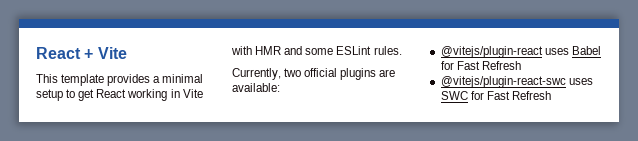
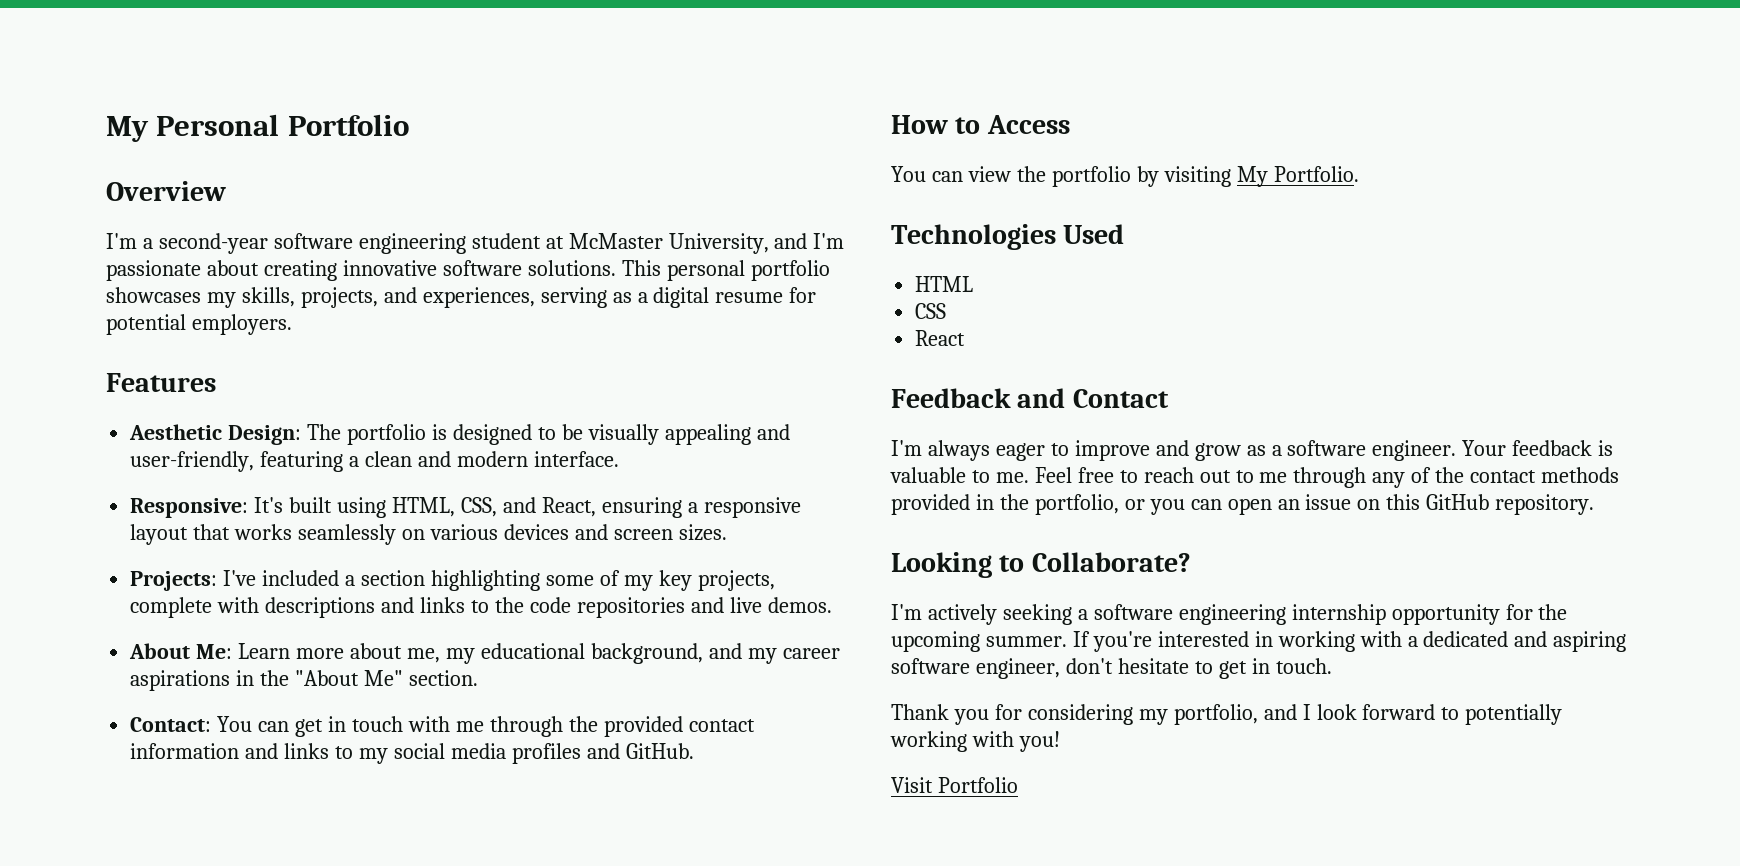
[36,47,127,59] [36,74,204,86] [36,89,203,101] [231,46,402,55] [232,68,396,80] [232,83,280,92] [440,46,601,58] [440,61,521,70] [440,76,593,88] [440,91,551,100] React + Vite // This template provides a minimal setup to get React working in Vite with HMR and some ESLint rules. // Currently, two official plugins are available: // @vitejs/plugin-react uses Babel for Fast Refresh // @vitejs/plugin-react-swc uses SWC for Fast Refresh -> [106,114,409,142] [106,181,226,201] [106,233,845,254] [106,260,830,281] [106,287,817,308] [106,314,292,335] [106,373,216,392] [129,424,790,445] [130,451,619,472] [130,497,801,518] [130,524,727,545] [130,570,775,591] [130,597,832,618] [129,643,840,664] [130,670,478,691] [130,716,755,737] [130,743,694,764] [891,115,1070,134] [891,166,1359,187] [891,224,1125,250] [915,276,974,292] [915,303,947,319] [915,330,966,346] [891,388,1169,408] [891,440,1614,461] [890,467,1620,488] [891,494,1595,515] [891,552,1191,578] [891,604,1568,625] [891,631,1627,652] [891,658,1332,679] [891,704,1563,725] [890,731,1060,752] [891,777,1018,793] My Personal Portfolio // Overview // I'm a second-year software engineering student at McMaster University, and I'm passionate about creating innovative software solutions. This personal portfolio showcases my skills, projects, and experiences, serving as a digital resume for potential employers. // Features // Aesthetic Design: The portfolio is designed to be visually appealing and user-friendly, featuring a clean and modern interface. // Responsive: It's built using HTML, CSS, and React, ensuring a responsive layout that works seamlessly on various devices and screen sizes. // Projects: I've included a section highlighting some of my key projects, complete with descriptions and links to the code repositories and live demos. // About Me: Learn more about me, my educational background, and my career aspirations in the "About Me" section. // Contact: You can get in touch with me through the provided contact information and links to my social media profiles and GitHub. // How to Access // You can view the portfolio by visiting My Portfolio. // Technologies Used // HTML // CSS // React // Feedback and Contact // I'm always eager to improve and grow as a software engineer. Your feedback is valuable to me. Feel free to reach out to me through any of the contact methods provided in the portfolio, or you can open an issue on this GitHub repository. // Looking to Collaborate? // I'm actively seeking a software engineering internship opportunity for the upcoming summer. If you're interested in working with a dedicated and aspiring software engineer, don't hesitate to get in touch. // Thank you for considering my portfolio, and I look forward to potentially working with you! // Visit Portfolio

